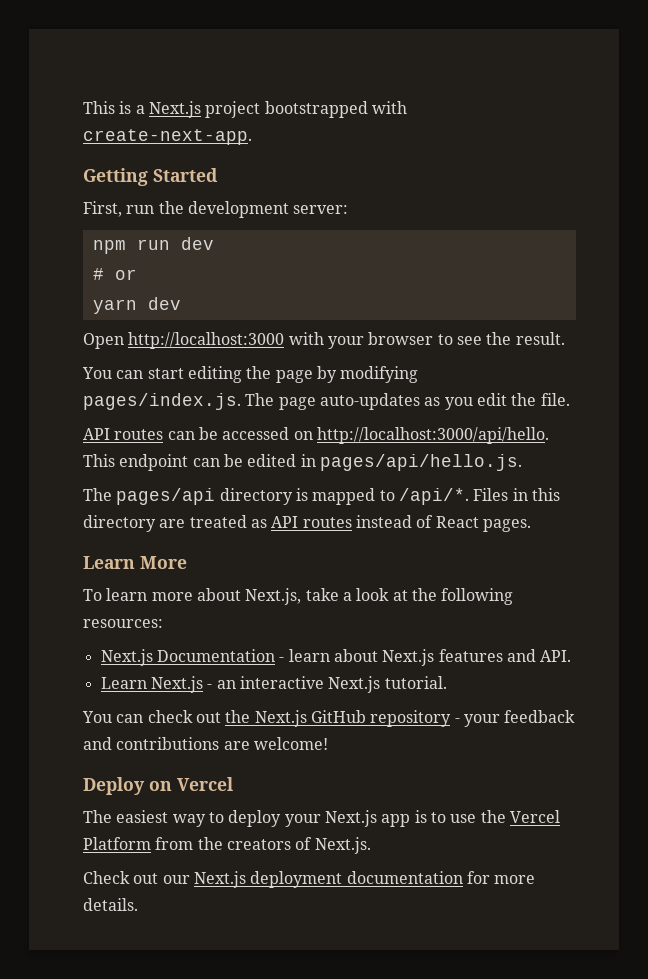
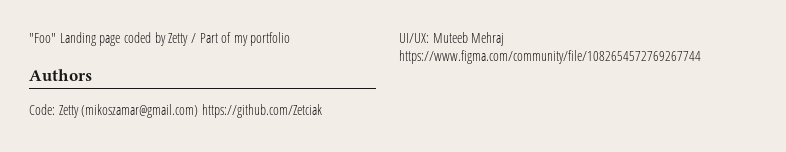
[83,101,407,118] [83,129,252,145] [83,168,218,186] [83,201,349,218] [92,237,214,254] [92,268,137,280] [92,297,181,314] [83,332,565,349] [82,366,419,383] [83,393,570,410] [83,427,549,444] [83,454,522,471] [83,488,560,505] [83,515,531,532] [83,556,187,569] [83,588,514,605] [83,619,163,628] [100,649,572,666] [100,676,447,693] [82,710,576,727] [83,737,328,750] [83,777,233,795] [83,810,560,827] [83,837,371,854] [83,871,536,888] [83,898,138,911] This is a Next.js project bootstrapped with create-next-app. // Getting Started // First, run the development server: // npm run dev // # or // yarn dev // Open http://localhost:3000 with your browser to see the result. // You can start editing the page by modifying pages/index.js. The page auto-updates as you edit the file. // API routes can be accessed on http://localhost:3000/api/hello. This endpoint can be edited in pages/api/hello.js. // The pages/api directory is mapped to /api/*. Files in this directory are treated as API routes instead of React pages. // Learn More // To learn more about Next.js, take a look at the following resources: // Next.js Documentation - learn about Next.js features and API. // Learn Next.js - an interactive Next.js tutorial. // You can check out the Next.js GitHub repository - your feedback and contributions are welcome! // Deploy on Vercel // The easiest way to deploy your Next.js app is to use the Vercel Platform from the creators of Next.js. // Check out our Next.js deployment documentation for more details. -> [29,32,291,46] [29,69,92,81] [29,104,322,118] [399,32,505,46] [399,50,701,64] "Foo" Landing page coded by Zetty / Part of my portfolio // Authors // Code: Zetty (mikoszamar@gmail.com) https://github.com/Zetciak // UI/UX: Muteeb Mehraj https://www.figma.com/community/file/1082654572769267744

